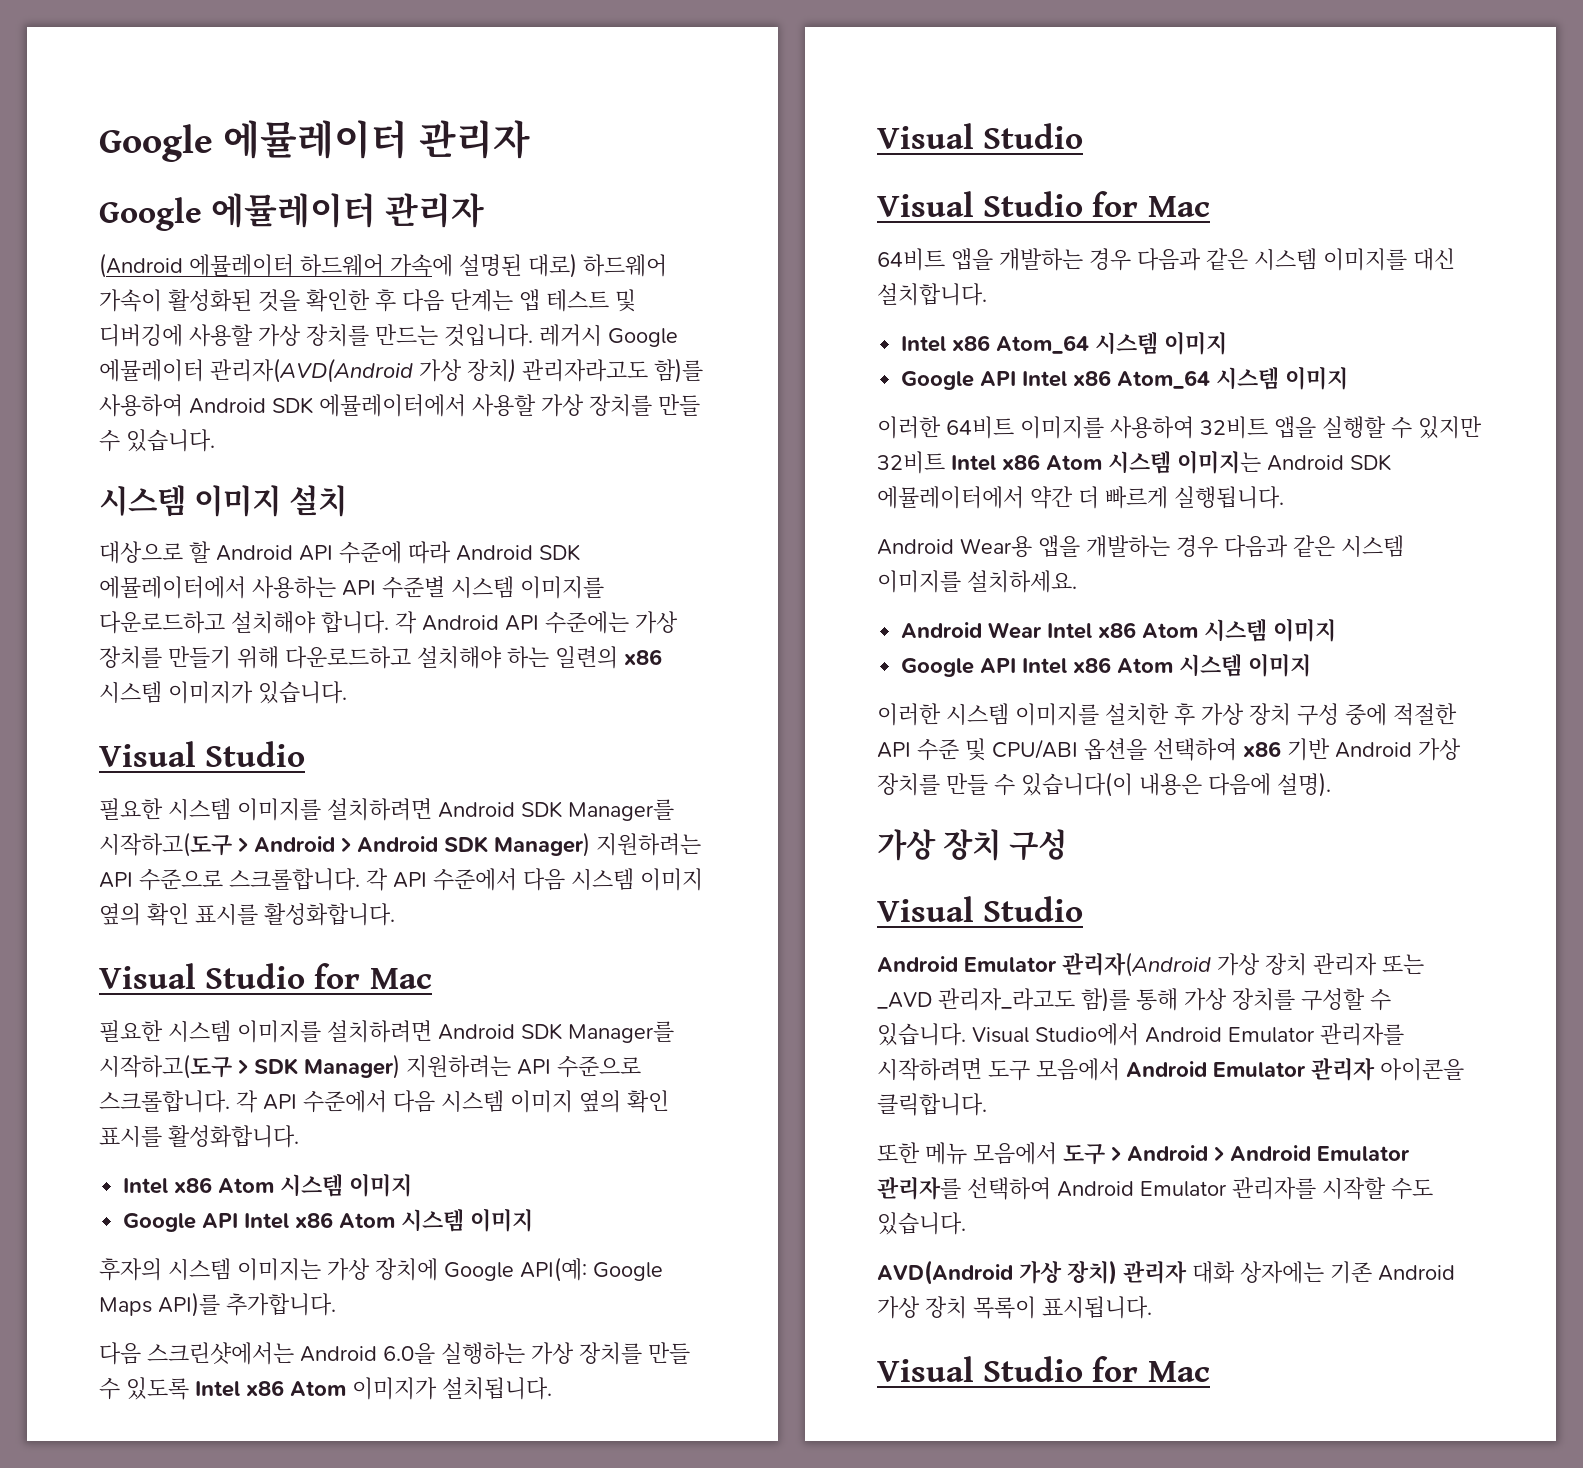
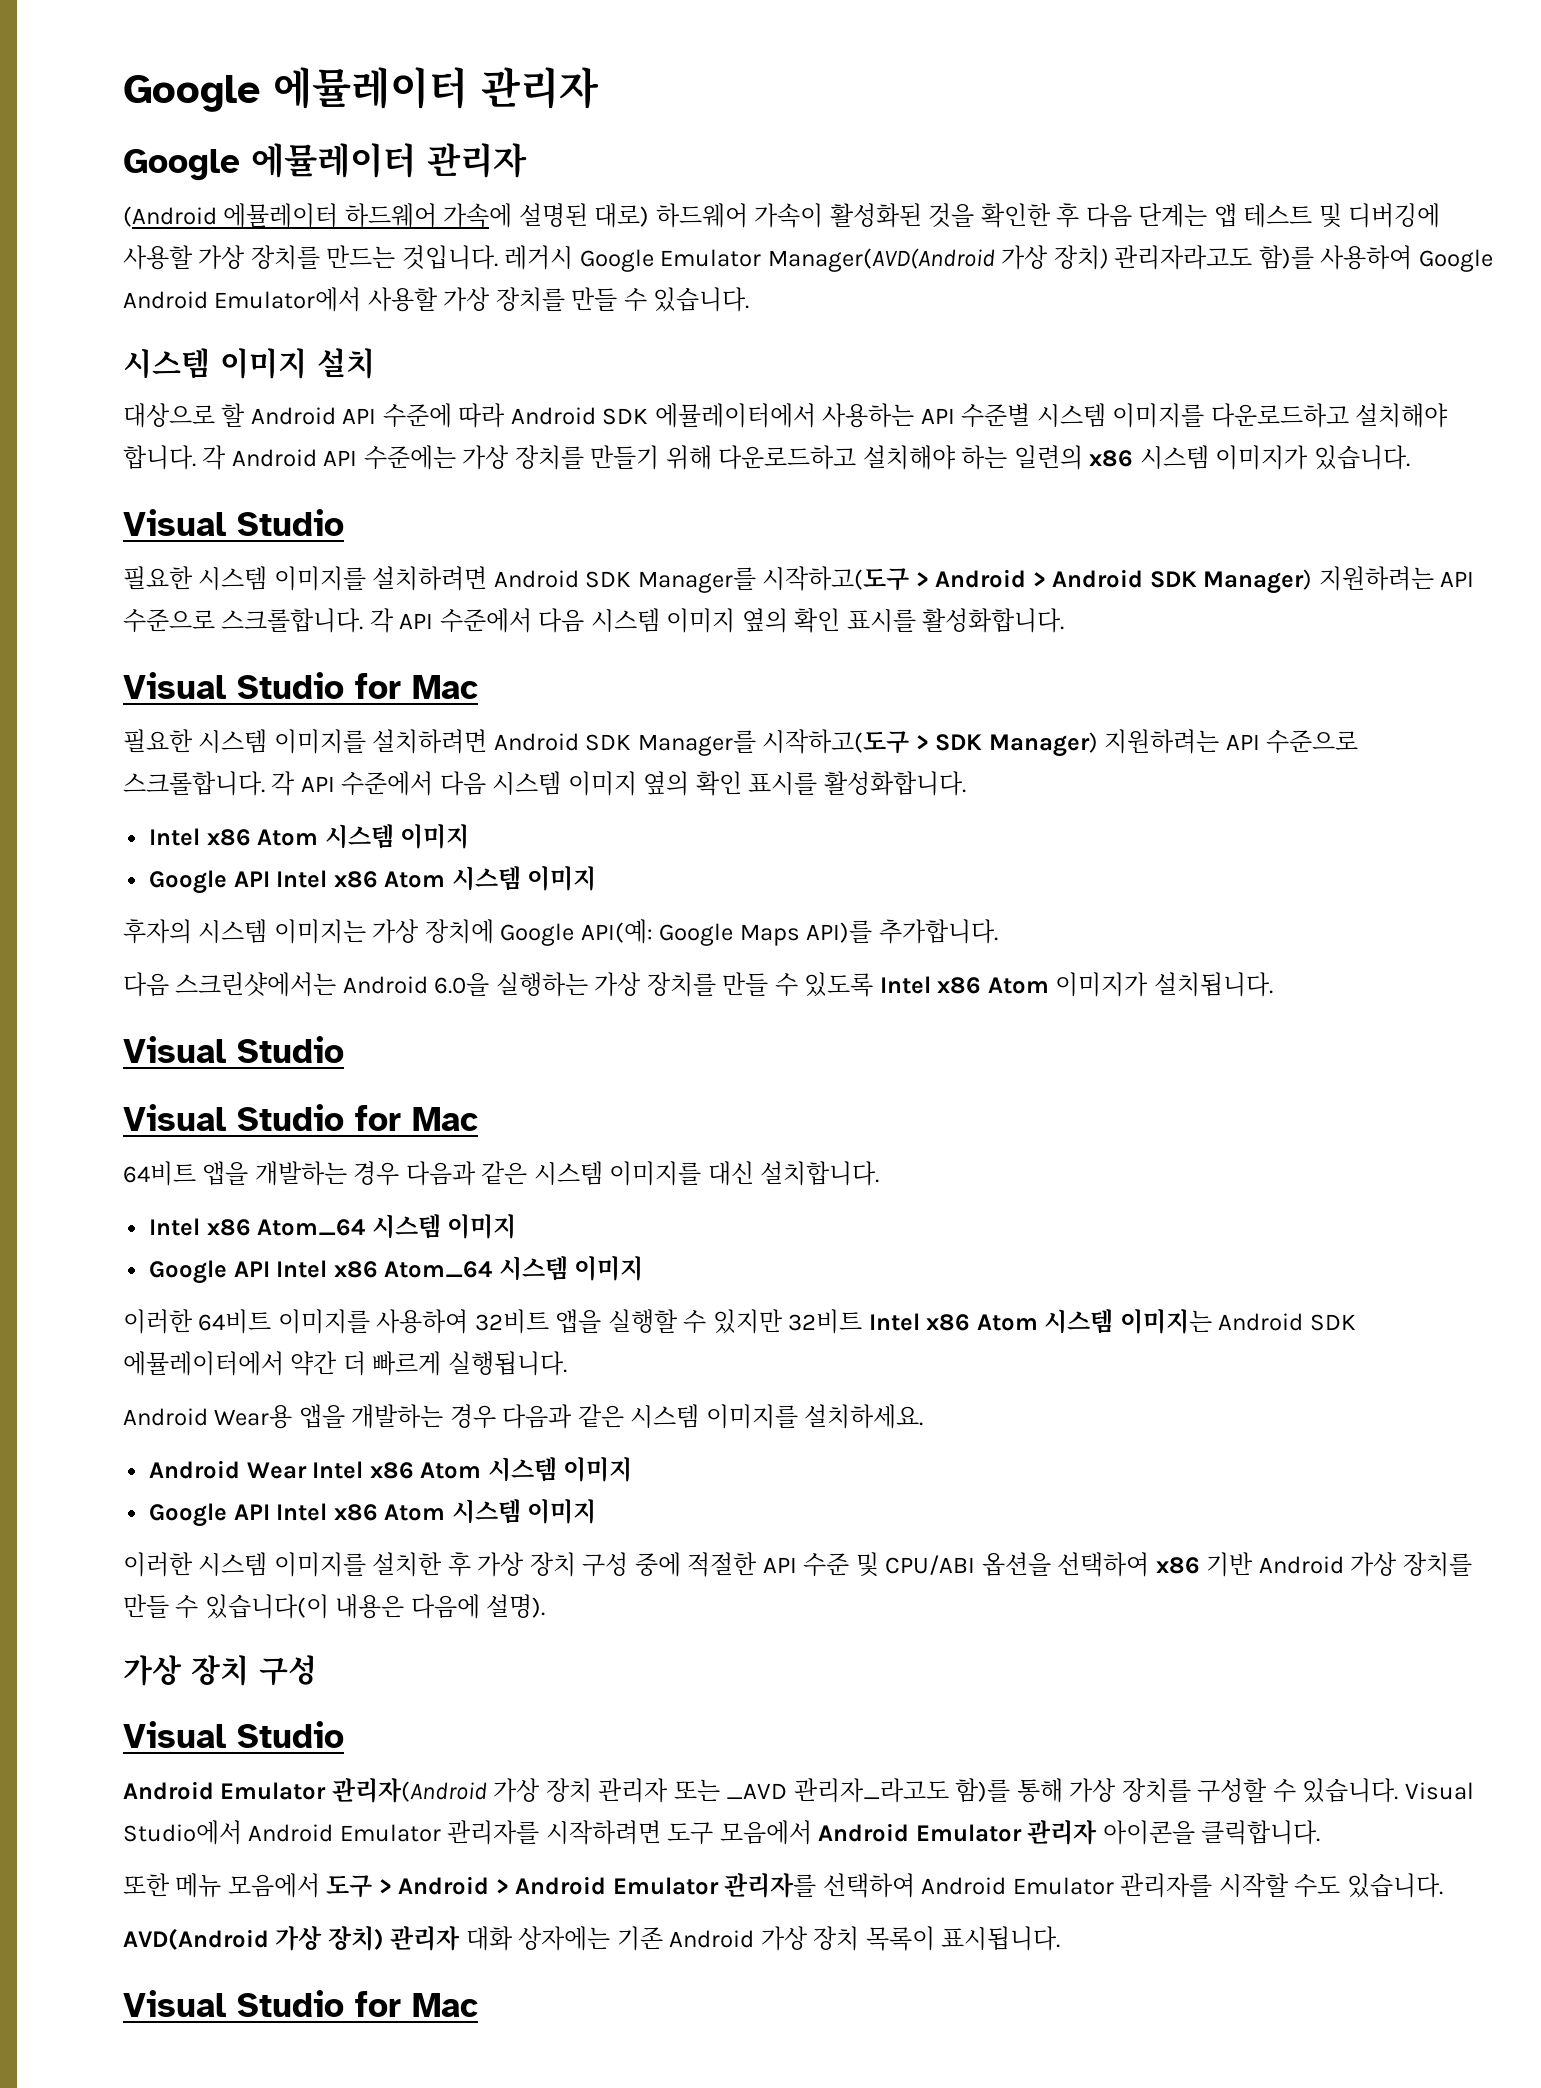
[99,358,413,383] 에뮬레이터 관리자(AVD(Android -> [660,248,995,272] Emulator Manager(AVD(Android
[189,394,466,417] Android SDK 에뮬레이터에서 -> [1418,249,1493,272] [123,287,362,312] Google Android Emulator에서

